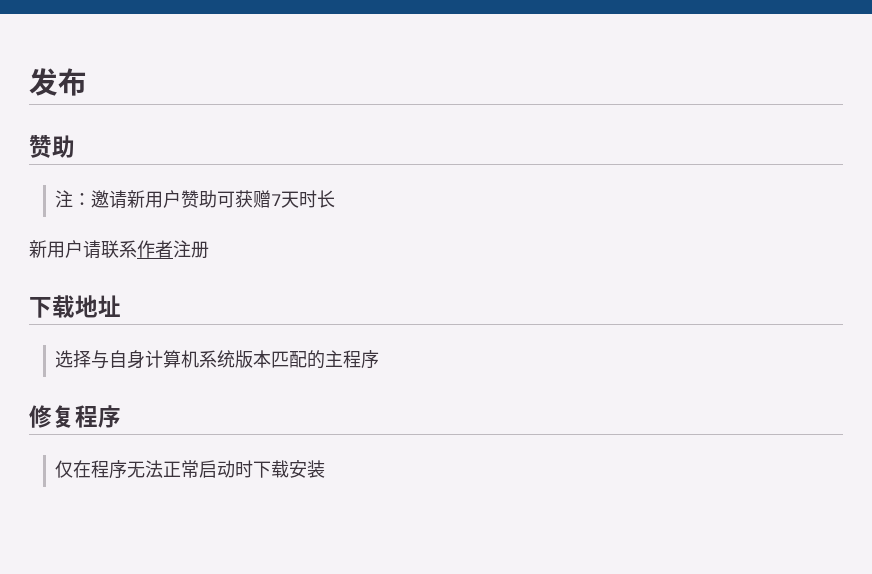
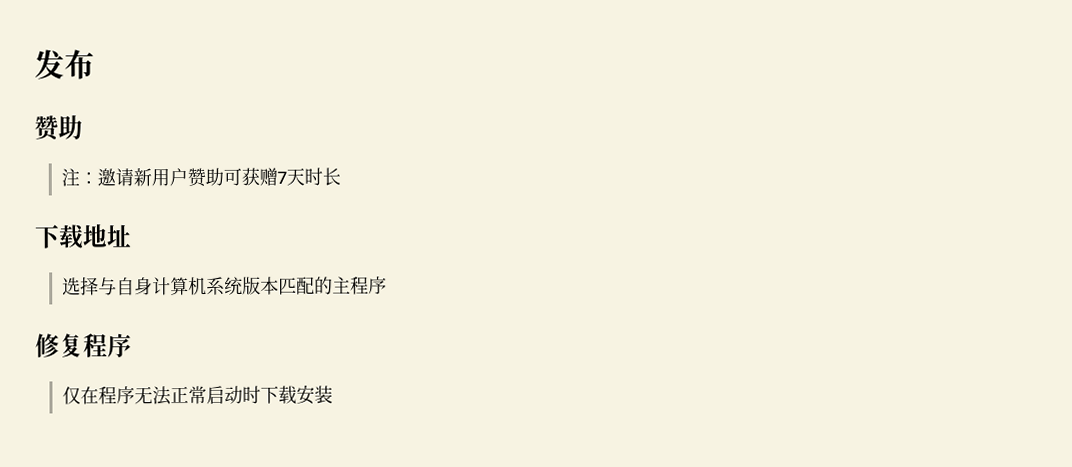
[29,240,209,259] // 新用户请联系作者注册 -> (341, 176) none

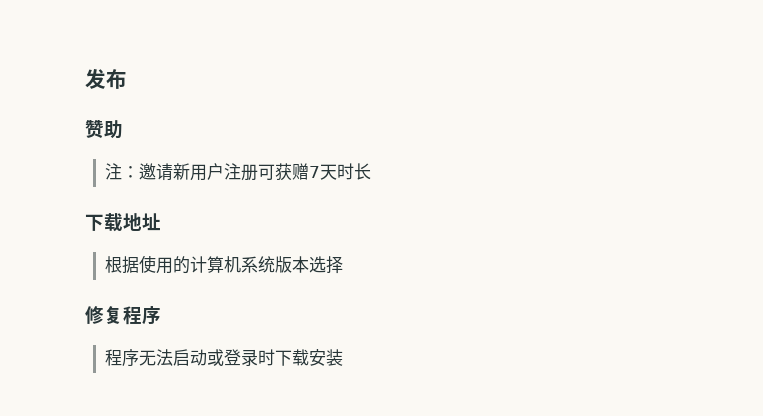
[186,167,224,188] 赞助 -> [223,163,258,181] 注册
[61,276,153,296] 选择与自身 -> [104,255,190,274] 根据使用的
[277,276,387,295] 匹配的主程序 -> [308,256,343,274] 选择
[61,386,99,405] 仅在 -> (161, 315) none
[169,385,243,405] 正常启动 -> [172,349,258,366] 启动或登录

